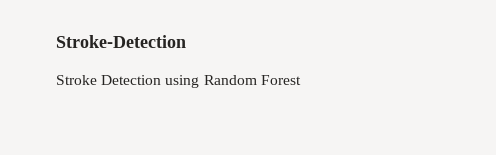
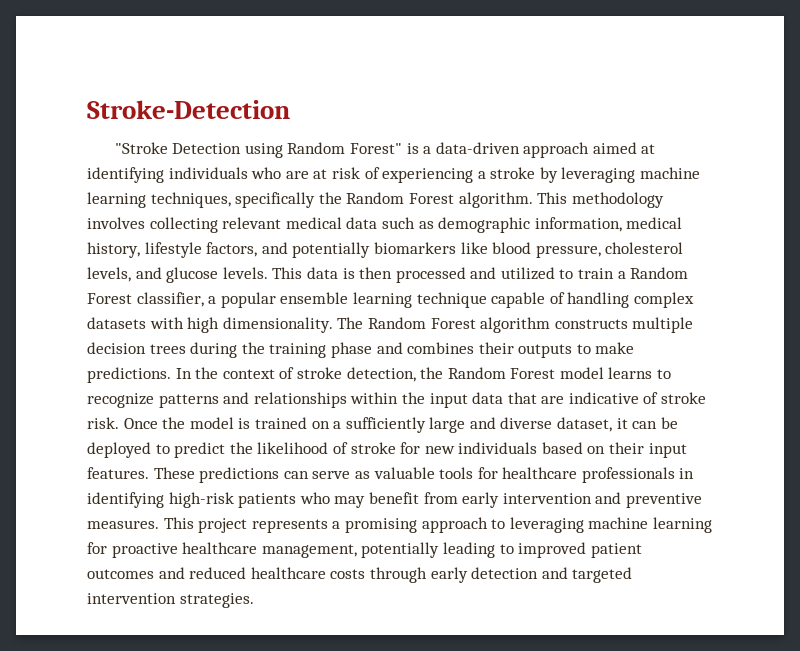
[56,75,97,85] Stroke -> [114,142,168,154] "Stroke
[260,75,301,85] Forest -> [349,142,656,158] [87,167,701,183] [87,192,664,208] [87,217,683,233] [87,242,684,258] [87,267,689,283] [87,292,694,308] [87,317,694,333] [87,342,635,358] [87,367,672,383] [87,392,707,408] [87,417,678,433] [87,442,687,458] [87,467,695,483] [87,492,702,508] [87,517,712,533] [87,542,642,558] [87,567,633,583] [87,593,254,608] Forest" is a data-driven approach aimed at identifying individuals who are at risk of experiencing a stroke by leveraging machine learning techniques, specifically the Random Forest algorithm. This methodology involves collecting relevant medical data such as demographic information, medical history, lifestyle factors, and potentially biomarkers like blood pressure, cholesterol levels, and glucose levels. This data is then processed and utilized to train a Random Forest classifier, a popular ensemble learning technique capable of handling complex datasets with high dimensionality. The Random Forest algorithm constructs multiple decision trees during the training phase and combines their outputs to make predictions. In the context of stroke detection, the Random Forest model learns to recognize patterns and relationships within the input data that are indicative of stroke risk. Once the model is trained on a sufficiently large and diverse dataset, it can be deployed to predict the likelihood of stroke for new individuals based on their input features. These predictions can serve as valuable tools for healthcare professionals in identifying high-risk patients who may benefit from early intervention and preventive measures. This project represents a promising approach to leveraging machine learning for proactive healthcare management, potentially leading to improved patient outcomes and reduced healthcare costs through early detection and targeted intervention strategies.

